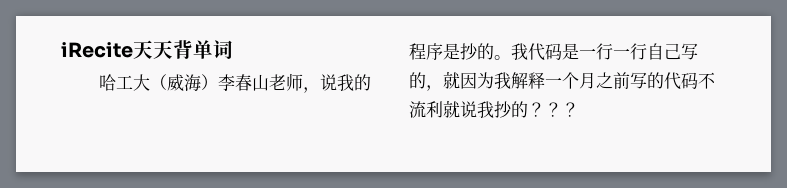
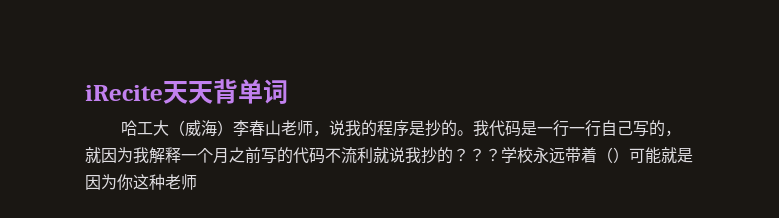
(579, 109) none -> [501,147,693,164] [85,174,197,190] 学校永远带着（）可能就是因为你这种老师

